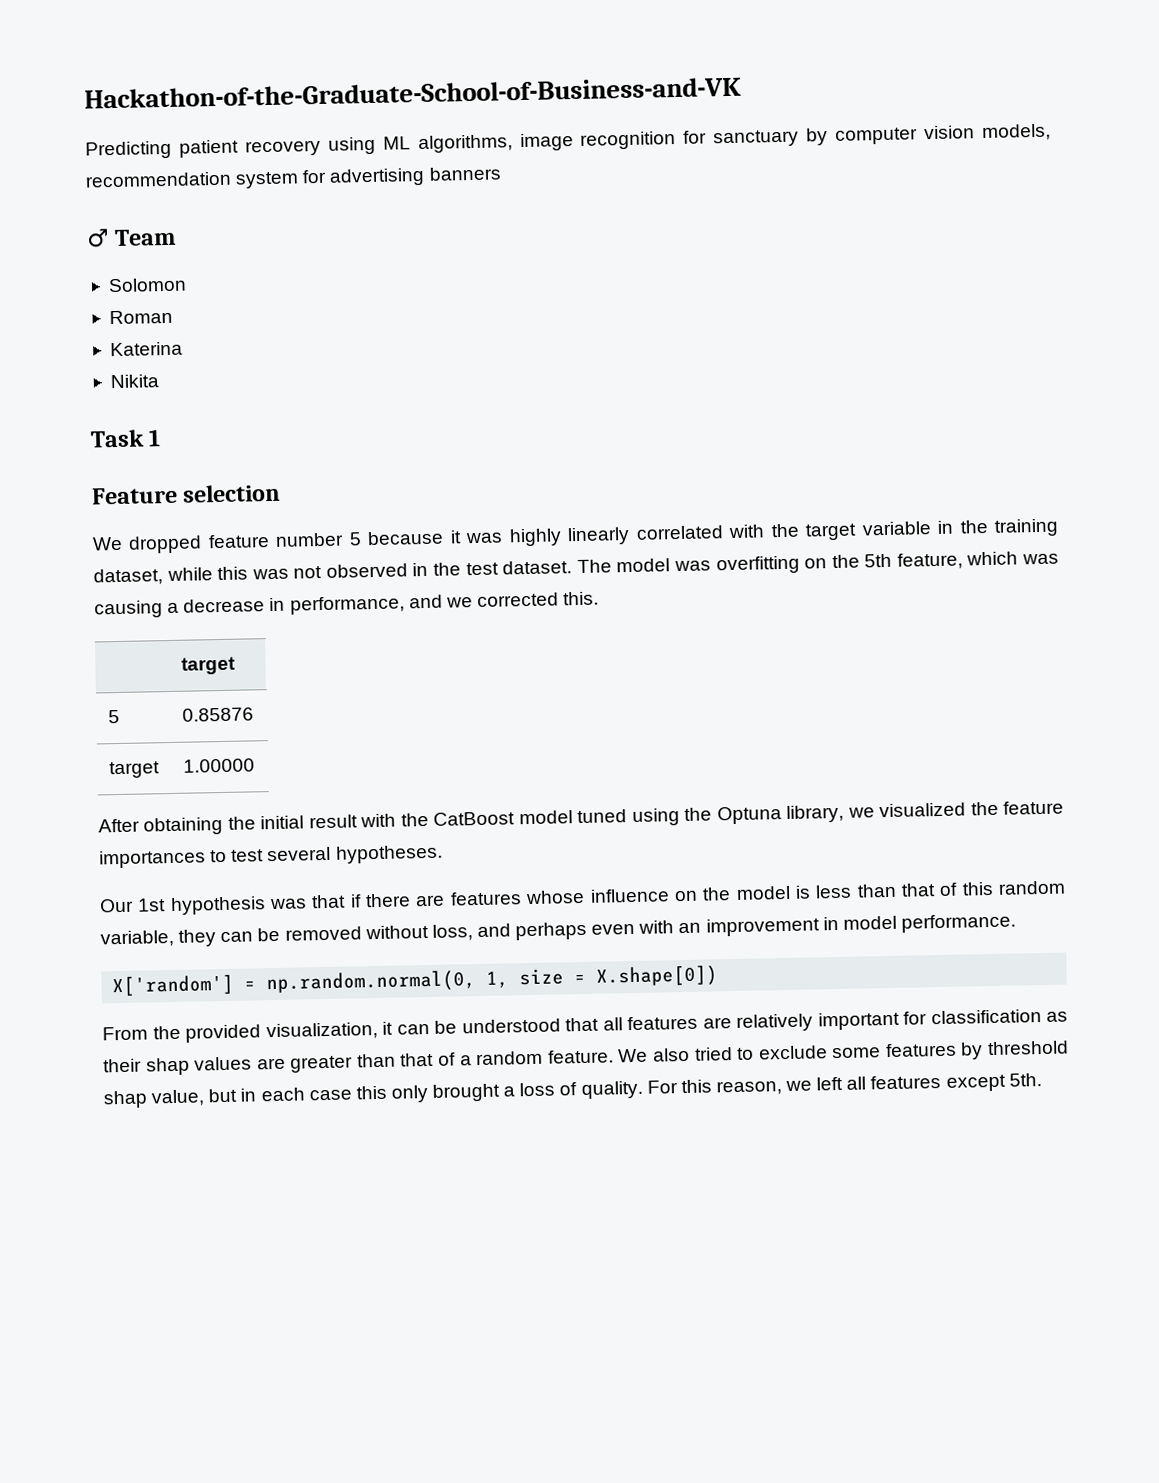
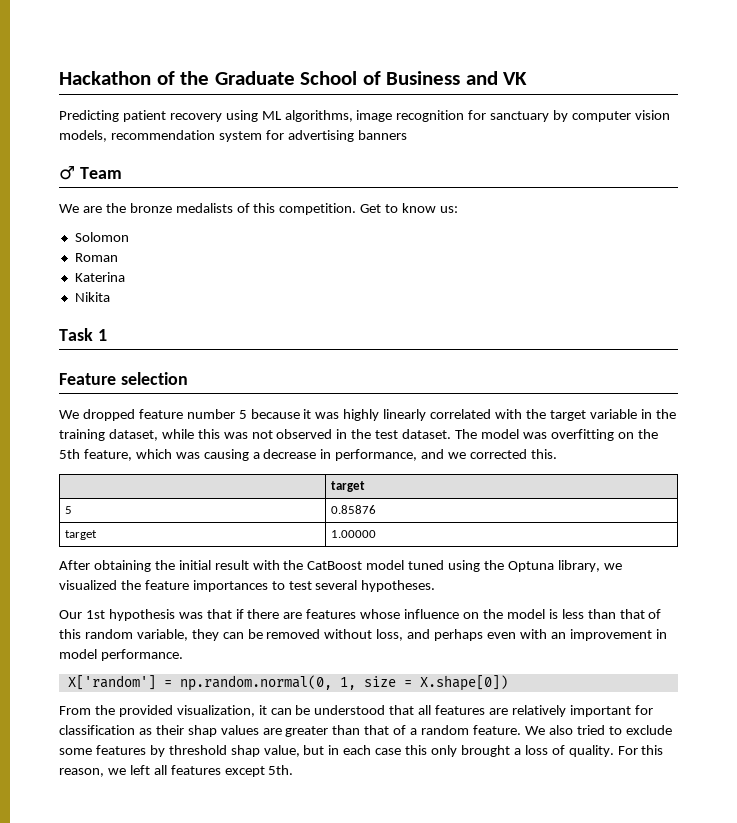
[84,76,742,109] Hackathon-of-the-Graduate-School-of-Business-and-VK -> [59,71,528,85] Hackathon of the Graduate School of Business and VK
(177, 237) none -> [59,203,459,215] // We are the bronze medalists of this competition. Get to know us:

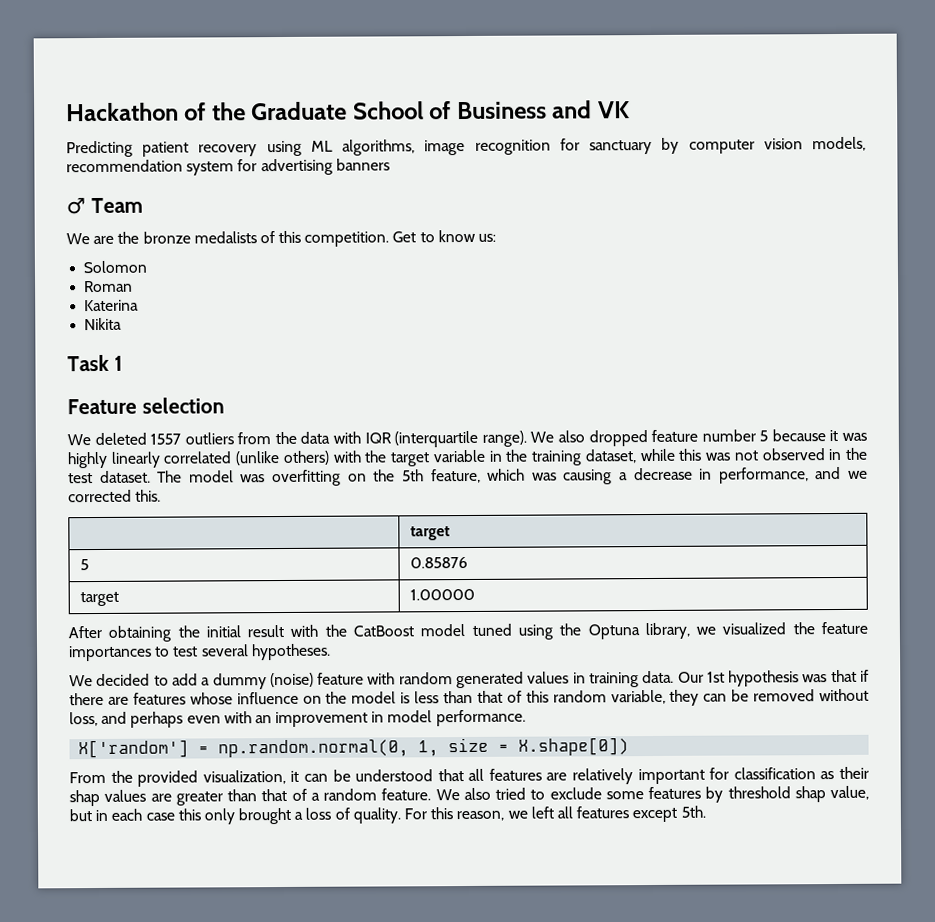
(79, 414) none -> [94,430,585,448] deleted 1557 outliers from the data with IQR (interquartile range). We also
(492, 414) none -> [235,450,330,466] (unlike others)
(436, 586) none -> [69,670,675,690] We decided to add a dummy (noise) feature with random generated values in training data.

